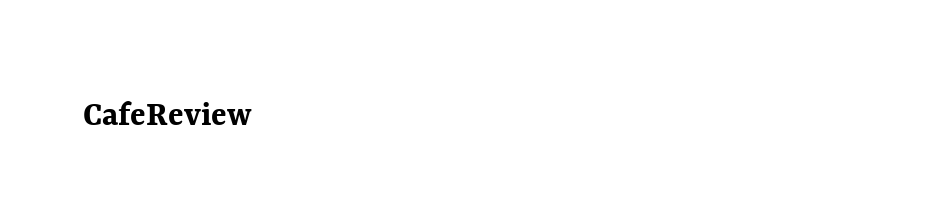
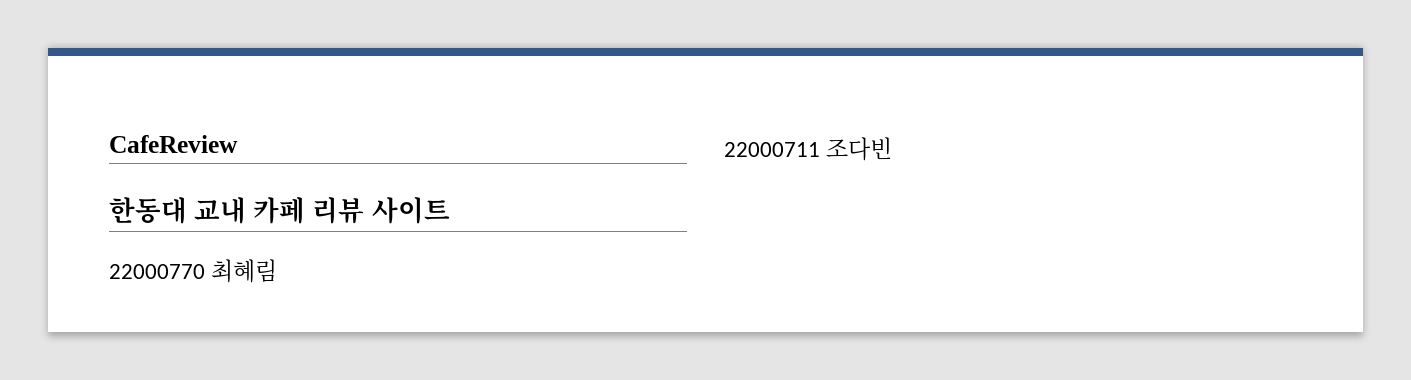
(252, 113) none -> [109,197,450,224] [109,259,278,283] [724,137,893,161] // 한동대 교내 카페 리뷰 사이트 // 22000770 최혜림 // 22000711 조다빈

